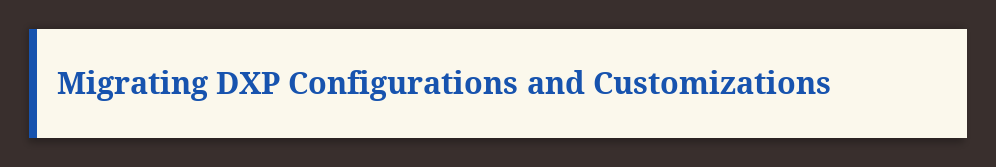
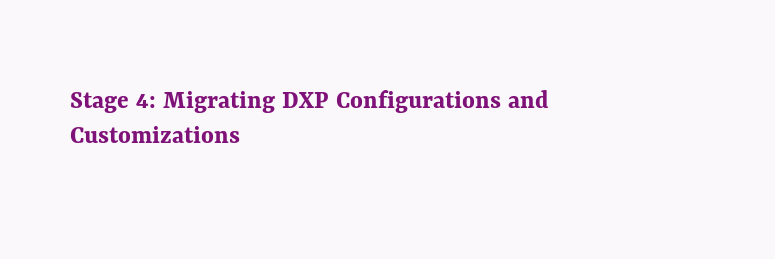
(57, 85) none -> [70,92,157,113] Stage 4:

